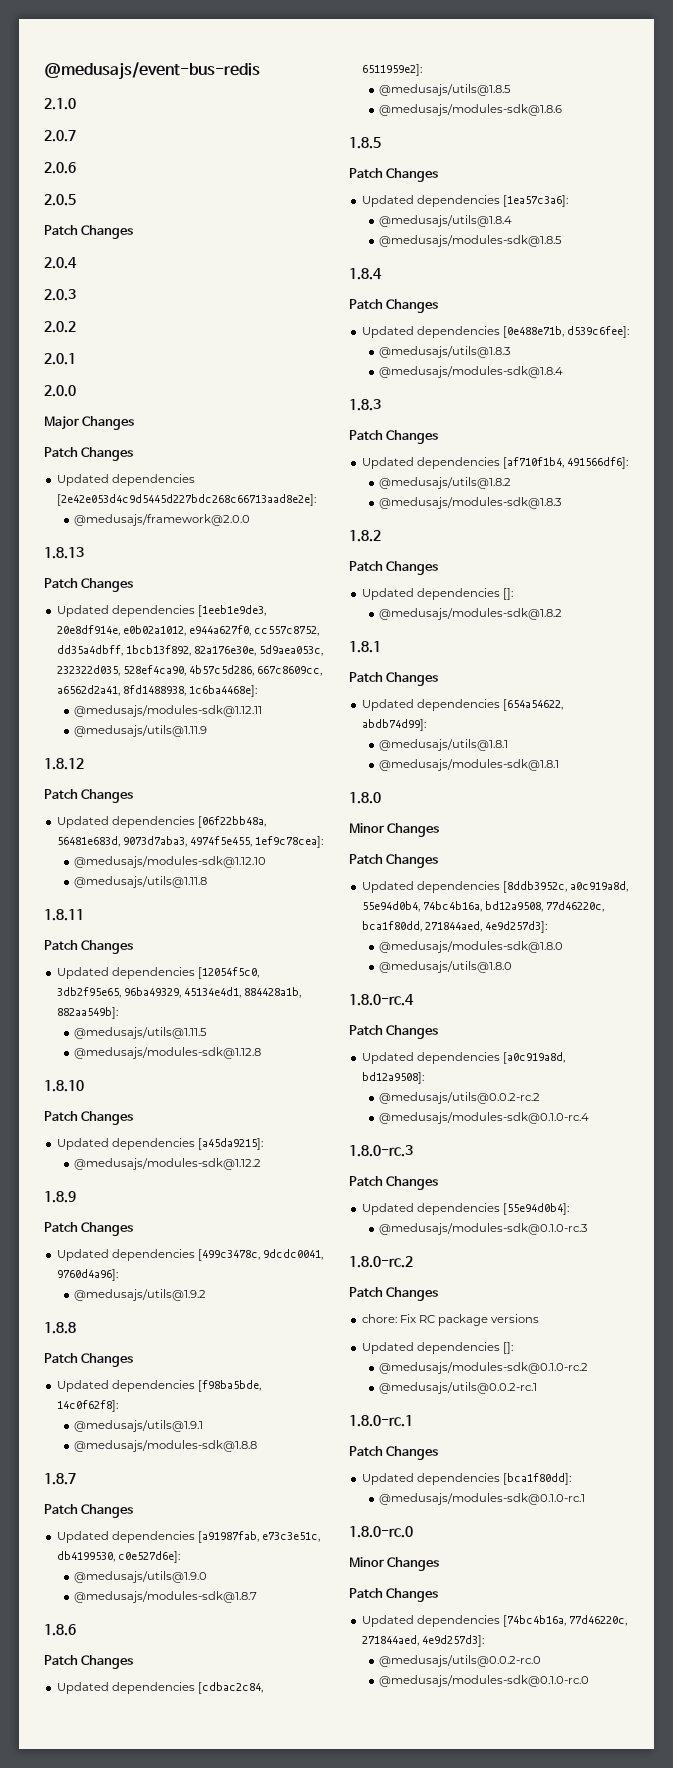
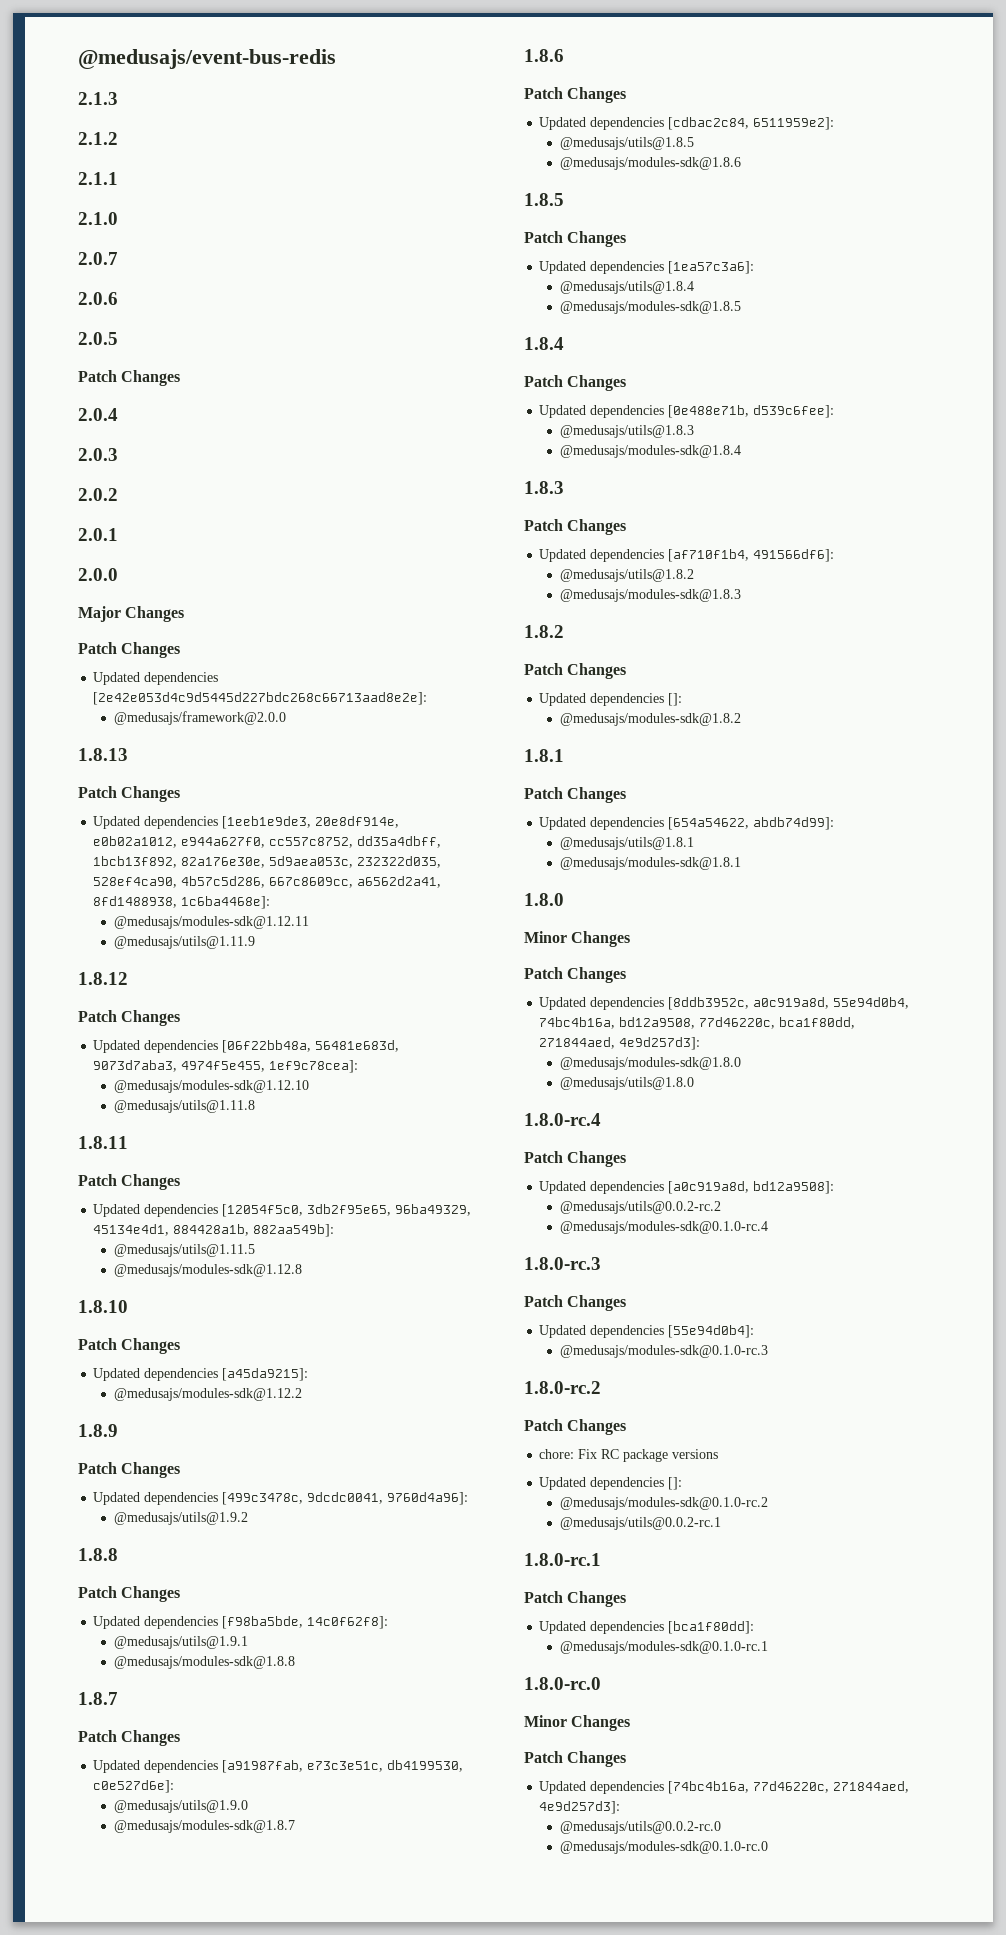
(260, 71) none -> [78,92,118,105] [78,132,118,145] [78,172,118,185] // 2.1.3 // 2.1.2 // 2.1.1

